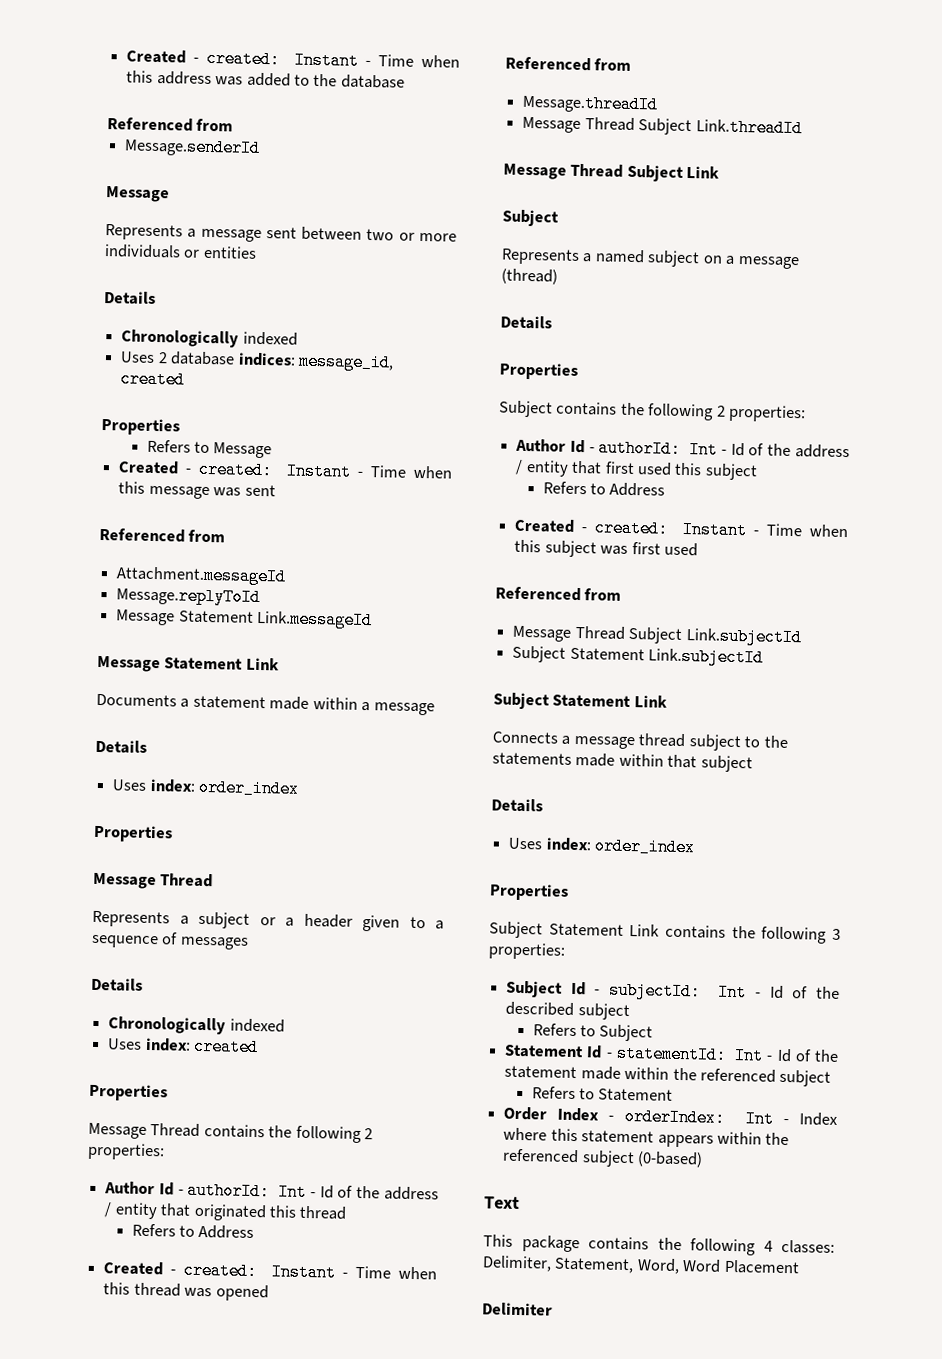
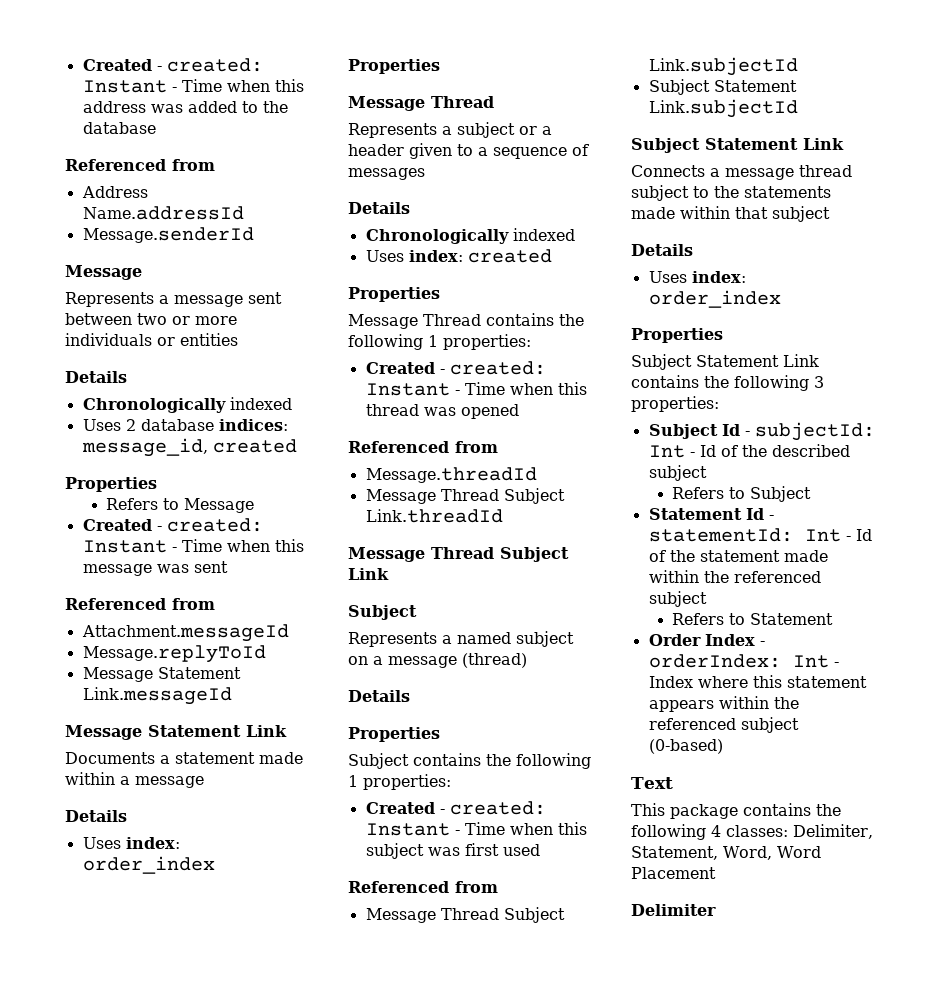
(234, 125) none -> [81,186,148,198] [82,206,244,220] // Address Name.addressId
[364,1128,374,1140] [87,1142,165,1161] [104,1181,440,1202] [104,1202,348,1222] [131,1223,255,1240] 2 properties: // Author Id - authorId: Int - Id of the address / entity that originated this thread // Refers to Address -> [428,334,531,350] 1 properties:
[715,404,807,423] [515,438,851,459] [515,459,758,481] [542,481,666,497] 2 properties: // Author Id - authorId: Int - Id of the address / entity that first used this subject // Refers to Address -> [348,774,451,790] 1 properties:

